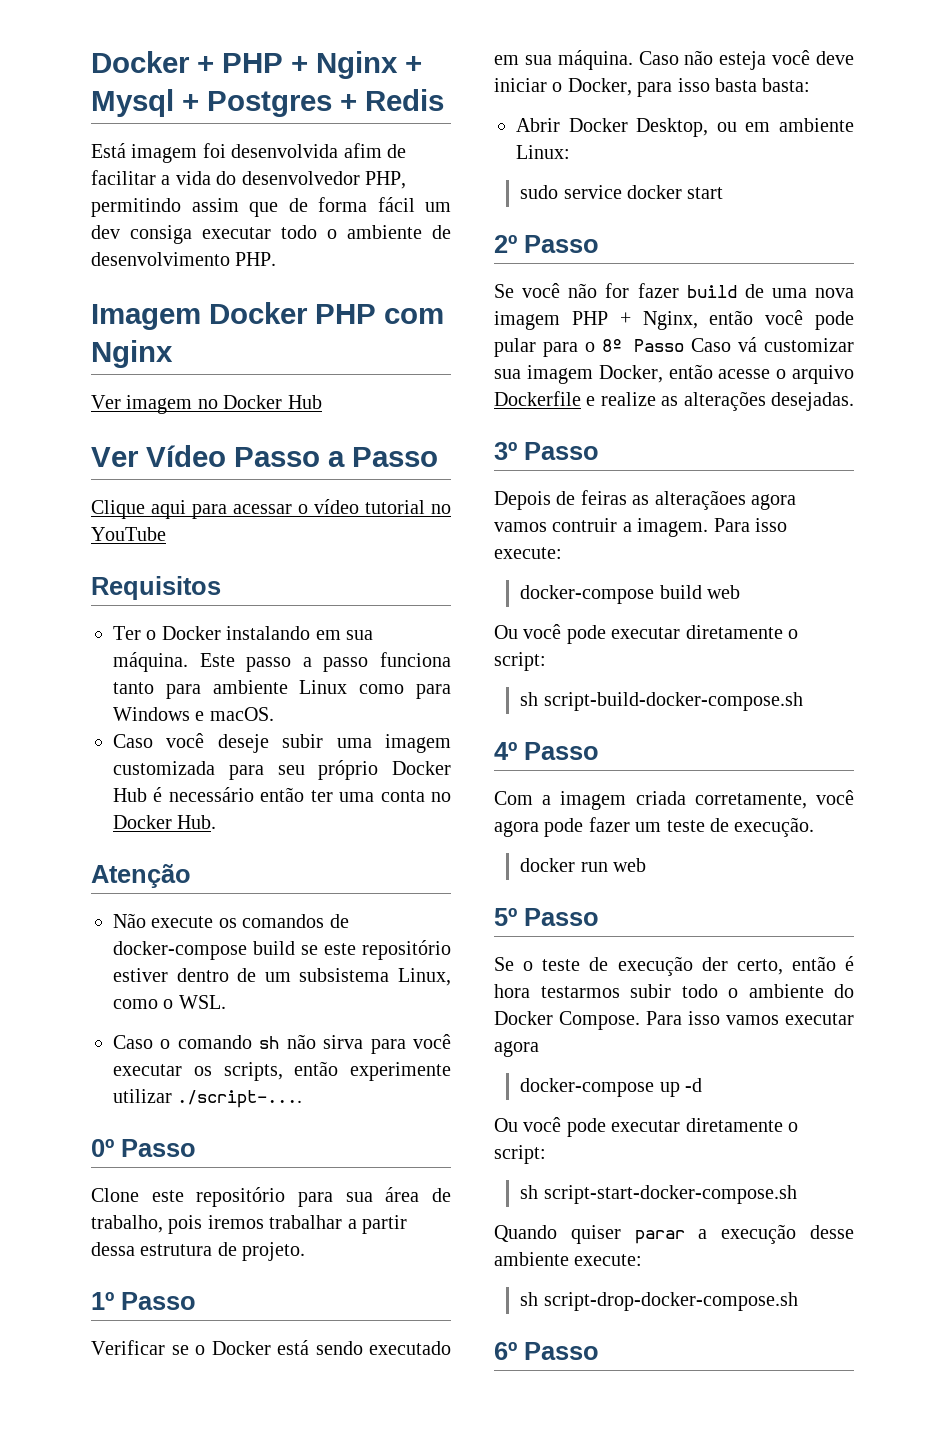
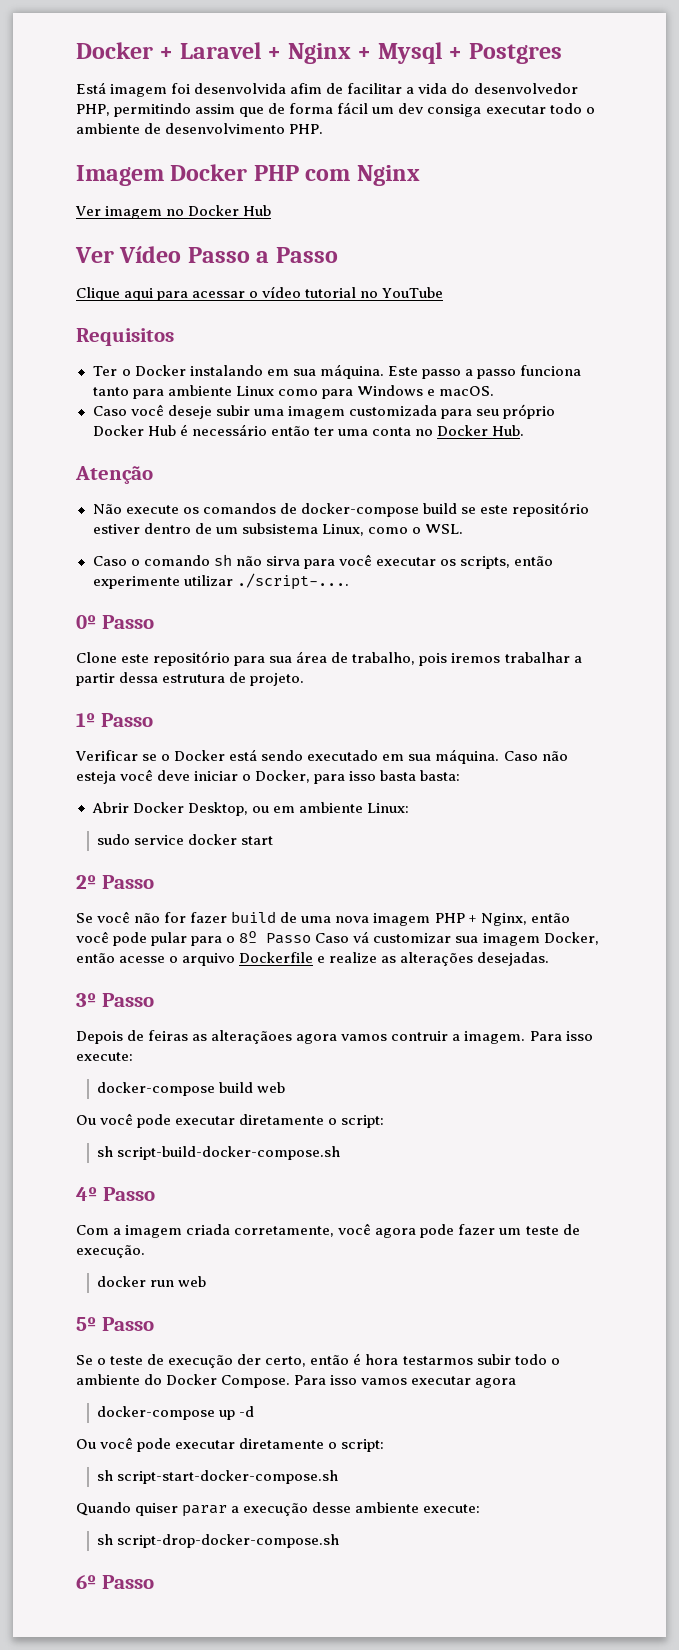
[222,53,283,73] PHP -> [179,42,261,59] Laravel
[340,89,444,111] + Redis -> (562, 53) none

